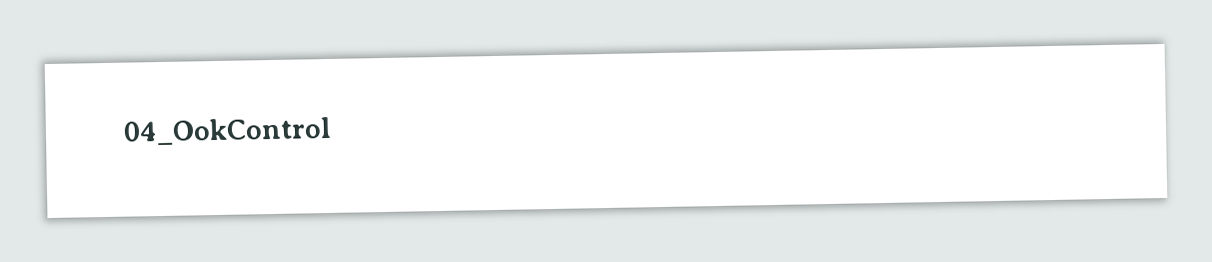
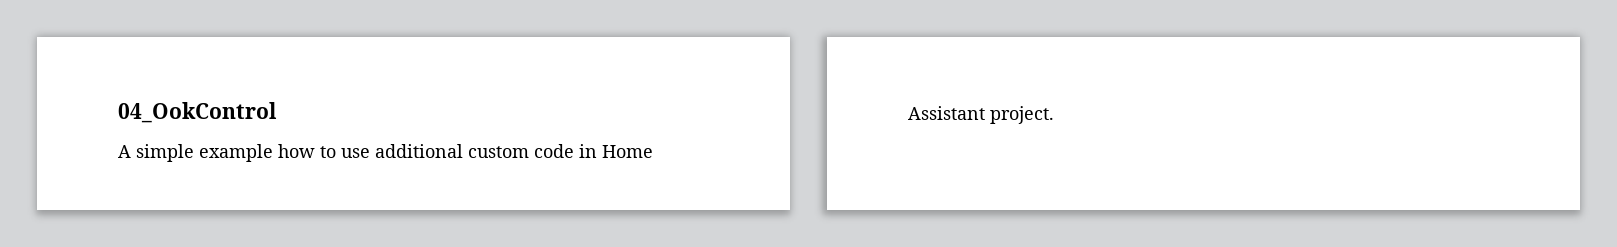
(332, 131) none -> [118,144,653,162] [908,106,1054,124] // A simple example how to use additional custom code in Home Assistant project.

